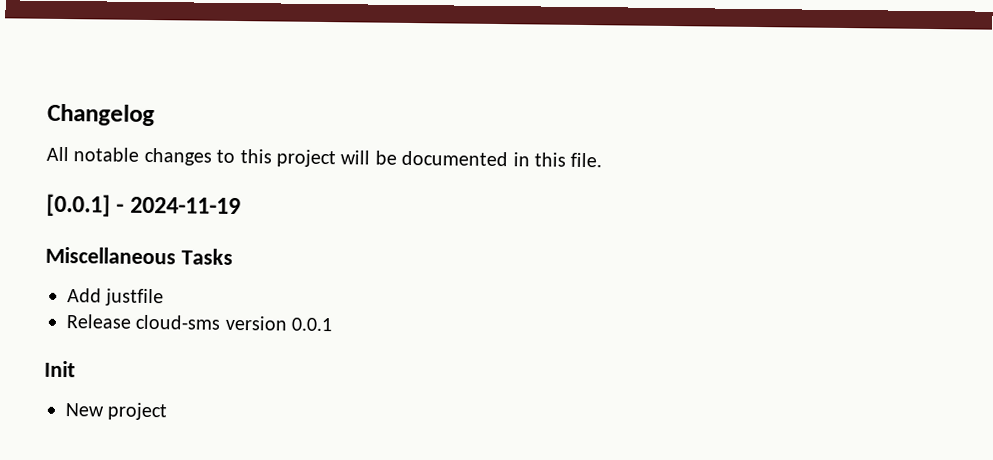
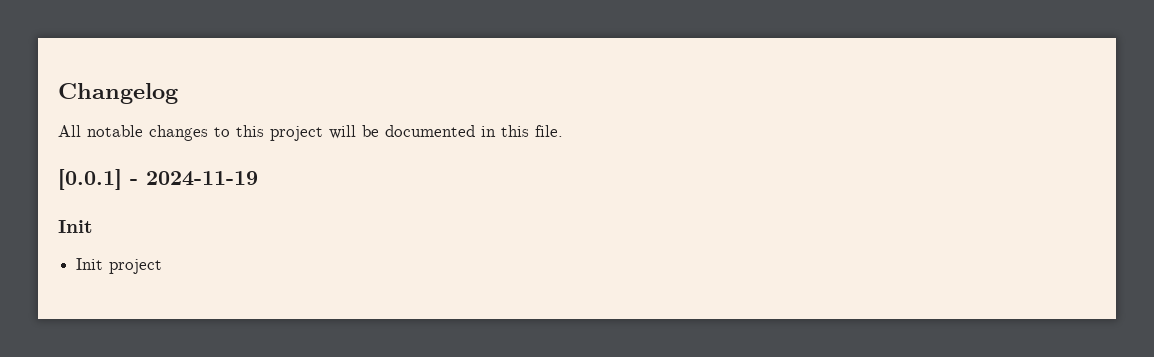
[45,246,233,265] [67,288,165,307] [66,314,333,332] [44,360,76,378] [65,403,104,417] Miscellaneous Tasks // Add justfile // Release cloud-sms version 0.0.1 // Init // New -> [58,220,93,233] [76,258,104,270] Init // Init

